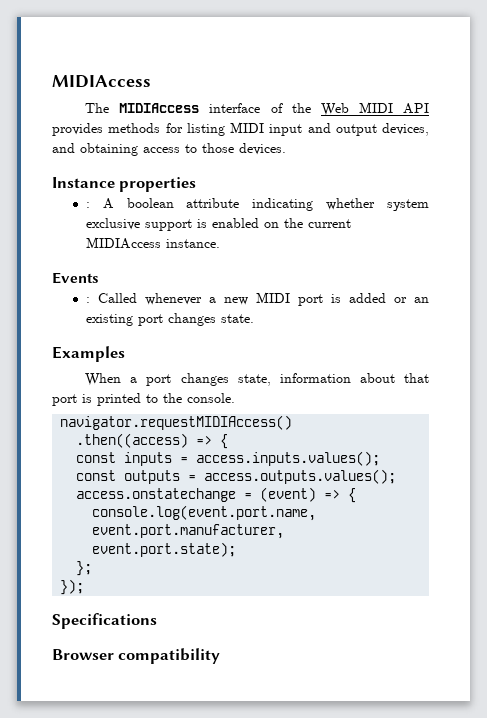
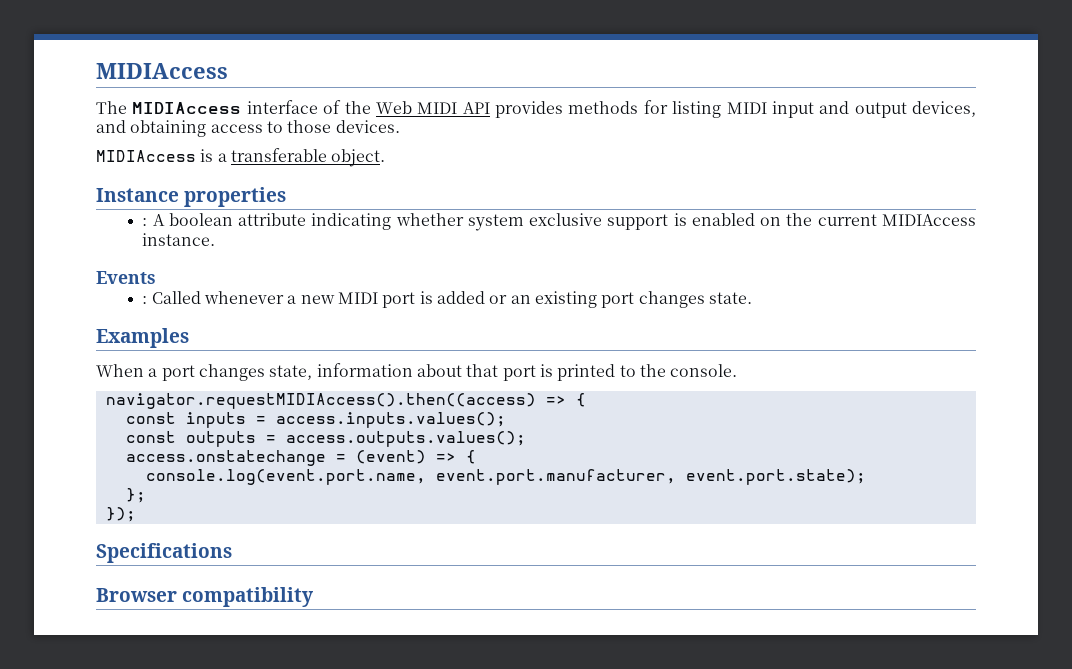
(286, 149) none -> [96,148,386,167] // MIDIAccess is a transferable object.
[60,415,293,430] [76,433,189,448] navigator.requestMIDIAccess() // .then((access) -> [105,393,536,409] navigator.requestMIDIAccess().then((access)

